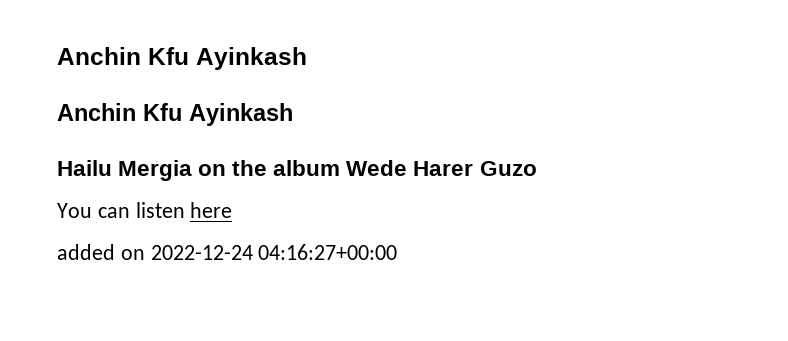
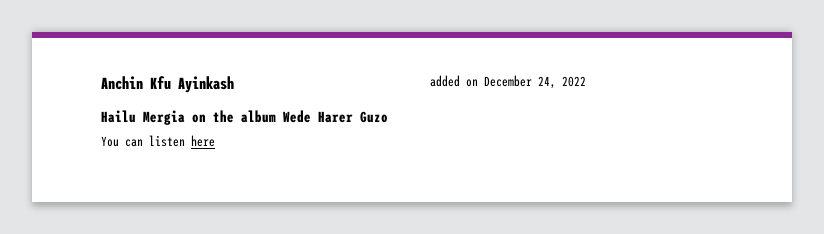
[57,47,307,70] [57,103,293,126] Anchin Kfu Ayinkash // Anchin Kfu Ayinkash -> [101,76,234,93] Anchin Kfu Ayinkash
[150,244,398,260] 2022-12-24 04:16:27+00:00 -> [484,75,586,89] December 24, 2022

